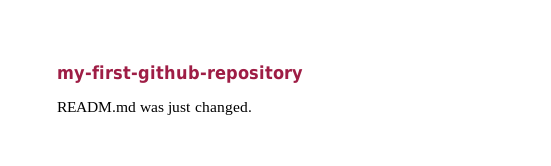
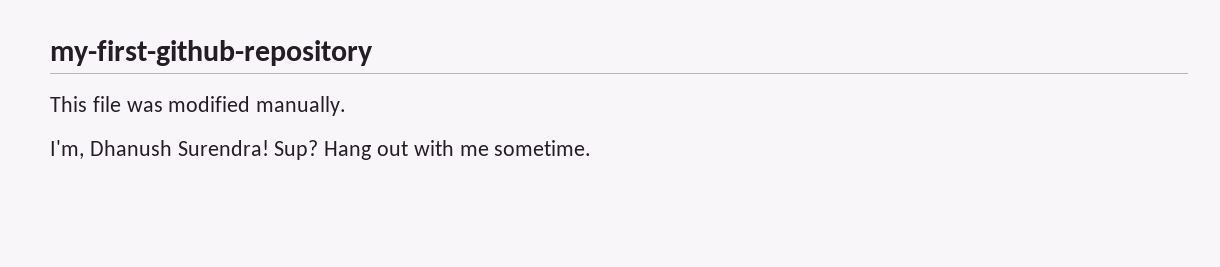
[57,102,252,115] READM.md was just changed. -> [50,96,347,116] [50,140,592,160] This file was modified manually. // I'm, Dhanush Surendra! Sup? Hang out with me sometime.

